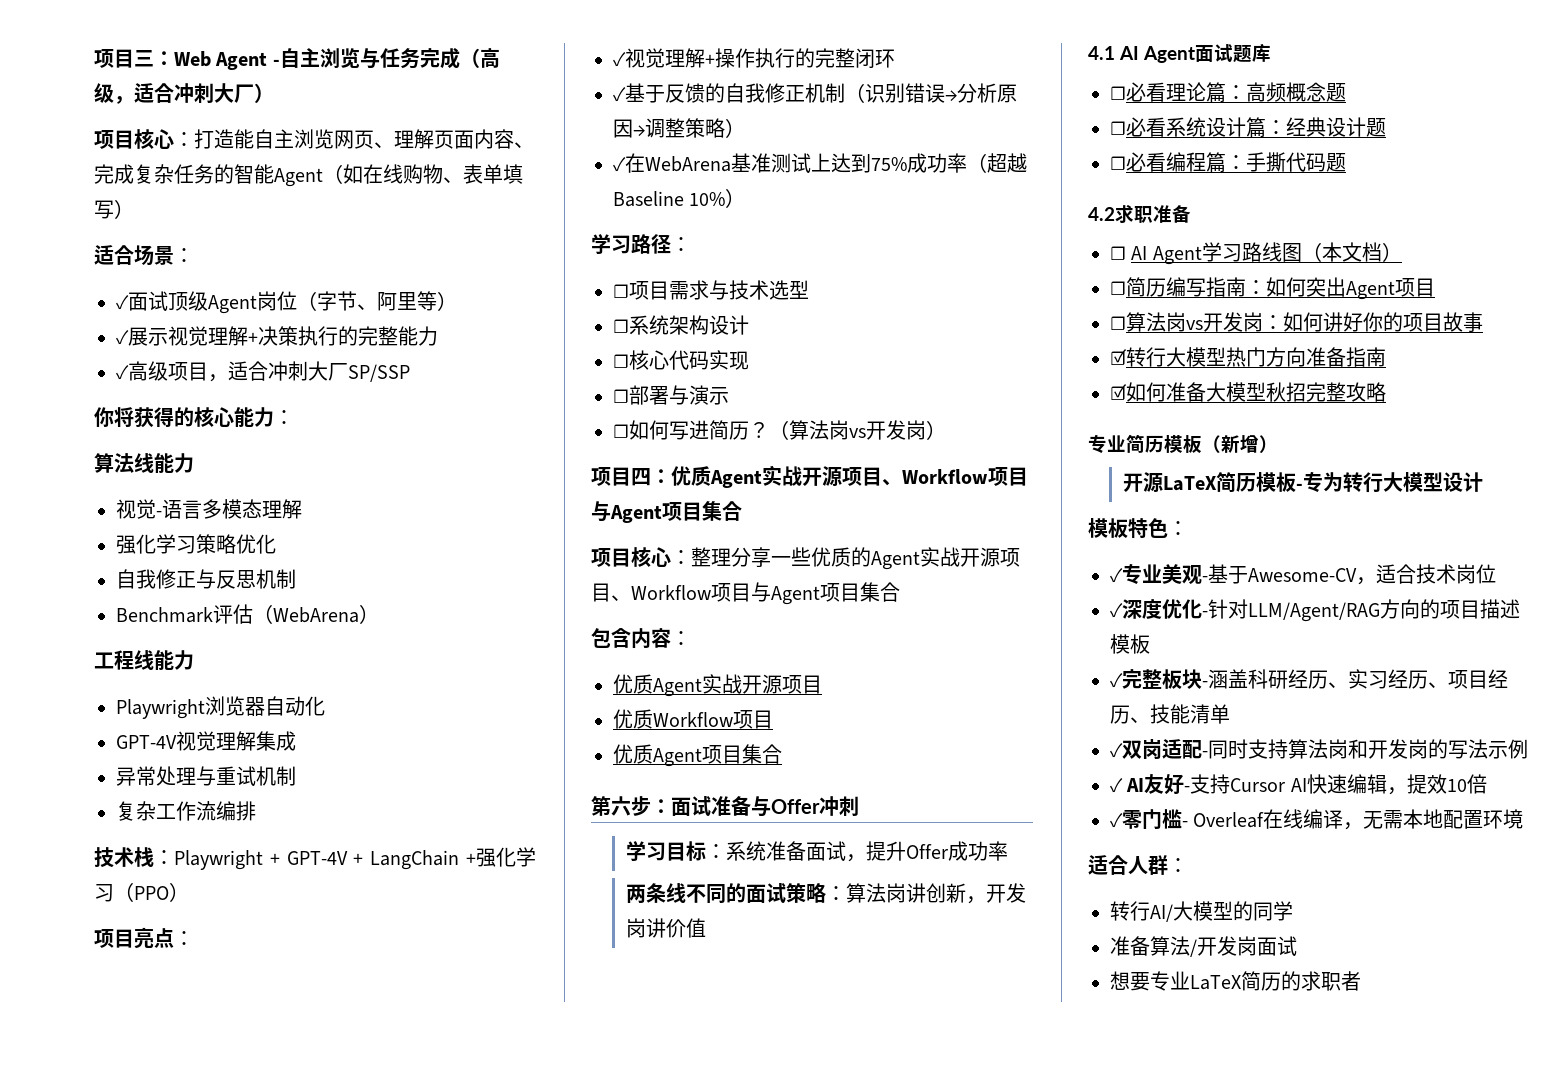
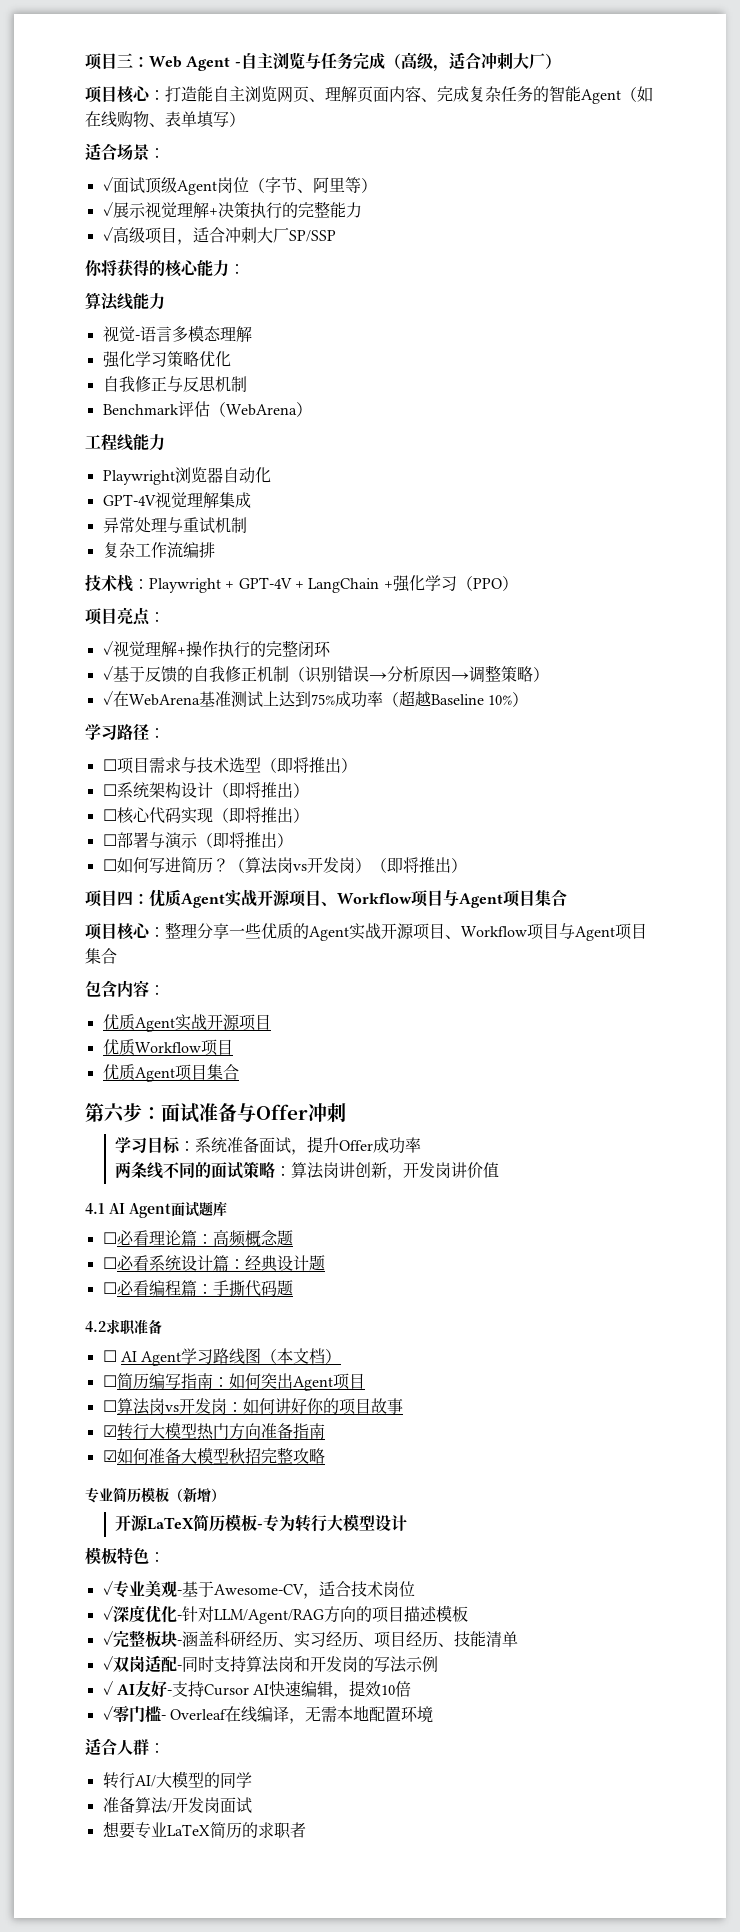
(809, 289) none -> [260,757,357,773] （即将推出）
(749, 325) none -> [212,782,309,798] （即将推出）
(749, 360) none -> [212,807,309,823] （即将推出）
(729, 396) none -> [196,832,293,848] （即将推出）
(946, 430) none -> [370,857,467,873] （即将推出）

